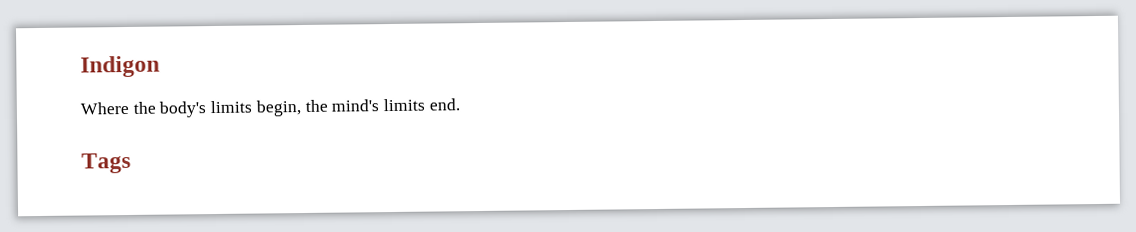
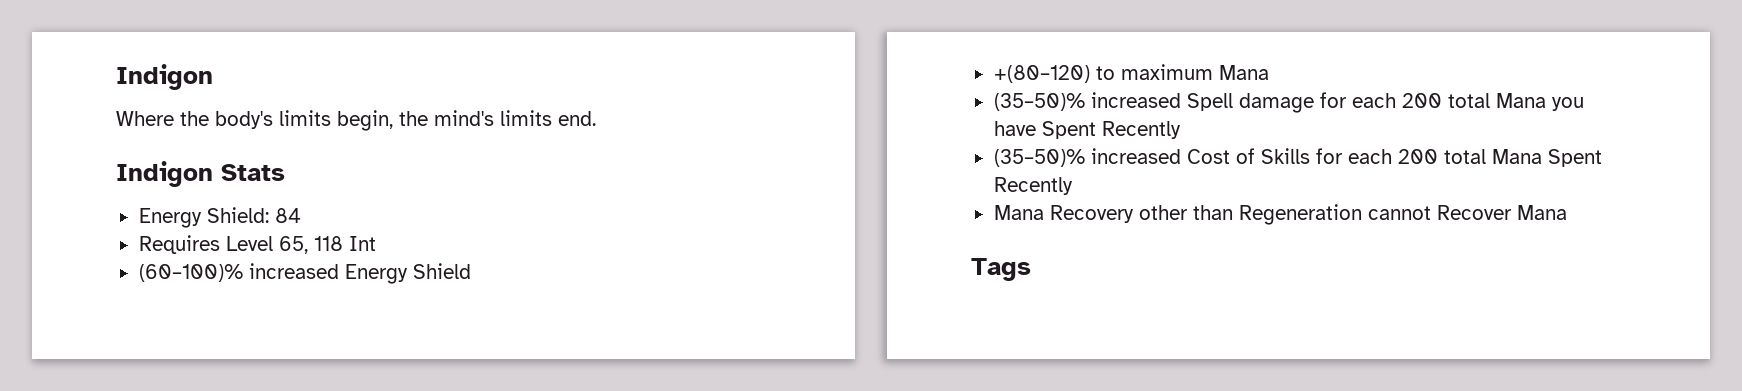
(460, 104) none -> [116,161,285,187] [138,207,301,228] [138,235,376,254] [138,263,471,284] [993,64,1269,83] [993,92,1584,113] [993,121,1181,139] [993,148,1602,167] [993,177,1073,195] [993,204,1567,225] // Indigon Stats // Energy Shield: 84 // Requires Level 65, 118 Int // (60–100)% increased Energy Shield // +(80–120) to maximum Mana // (35–50)% increased Spell damage for each 200 total Mana you have Spent Recently // (35–50)% increased Cost of Skills for each 200 total Mana Spent Recently // Mana Recovery other than Regeneration cannot Recover Mana

